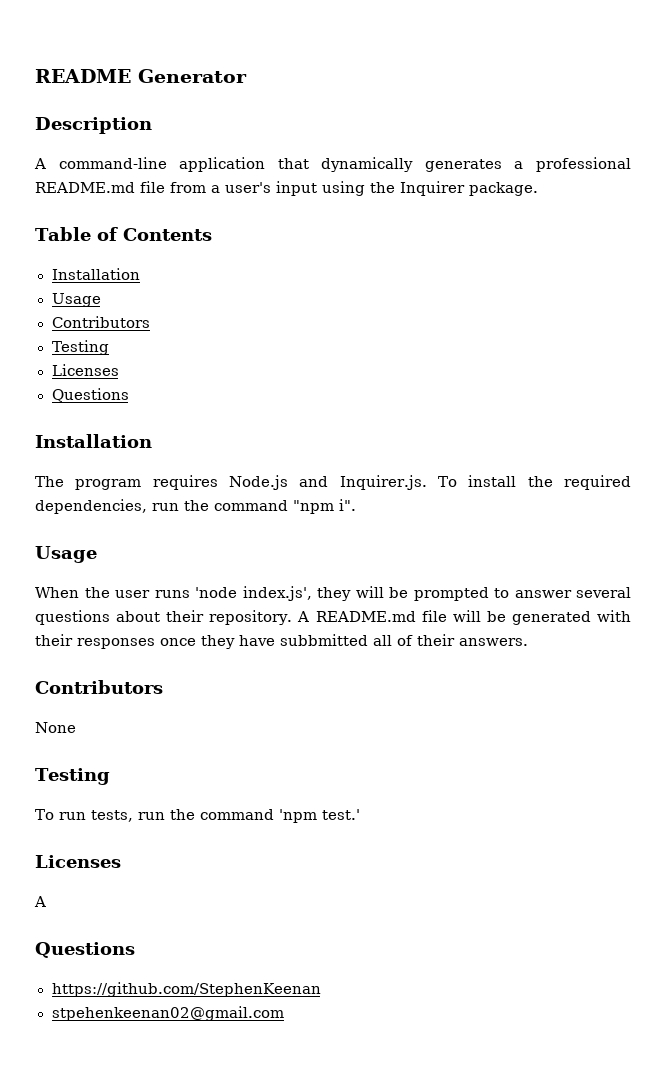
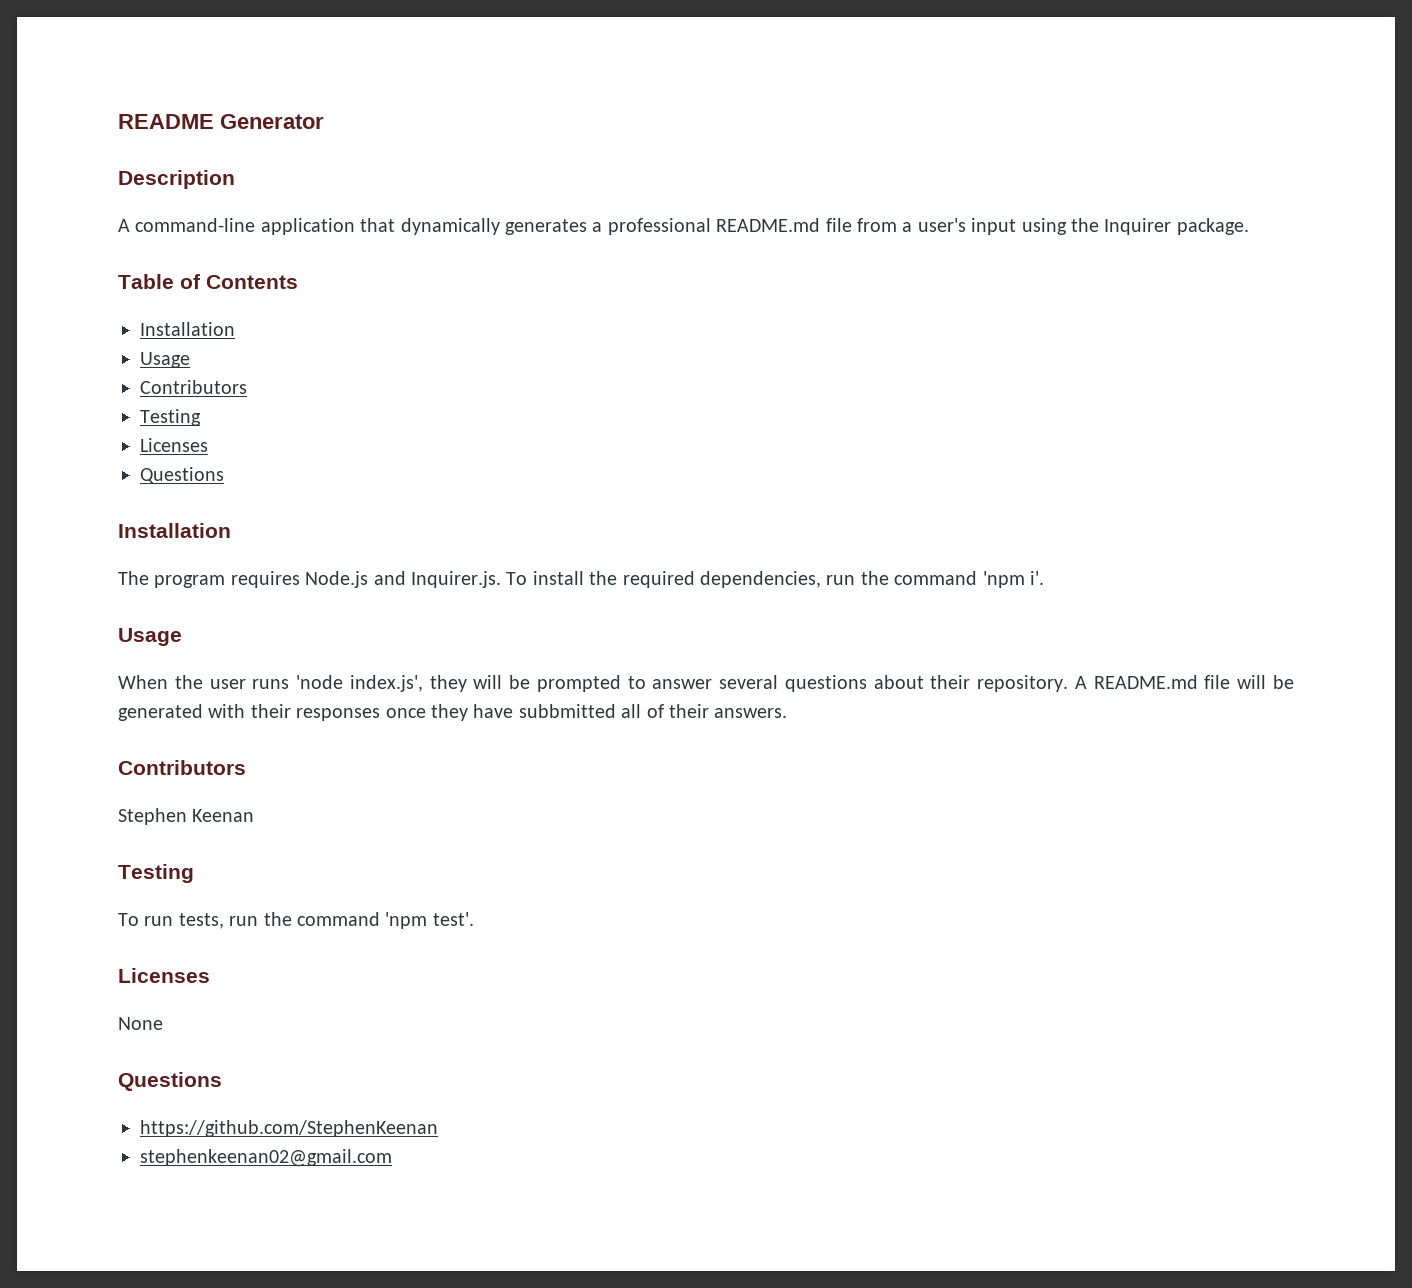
[293,499,356,514] "npm i". -> [982,571,1044,588] 'npm i'.
[35,722,76,733] // None -> [118,808,255,825] // Stephen Keenan
[321,809,360,820] [35,855,121,868] [34,896,46,907] test.' // Licenses // A -> [432,912,474,926] [118,968,210,983] [118,1017,163,1030] test'. // Licenses // None
[51,1006,284,1021] stpehenkeenan02@gmail.com -> [140,1149,392,1167] stephenkeenan02@gmail.com

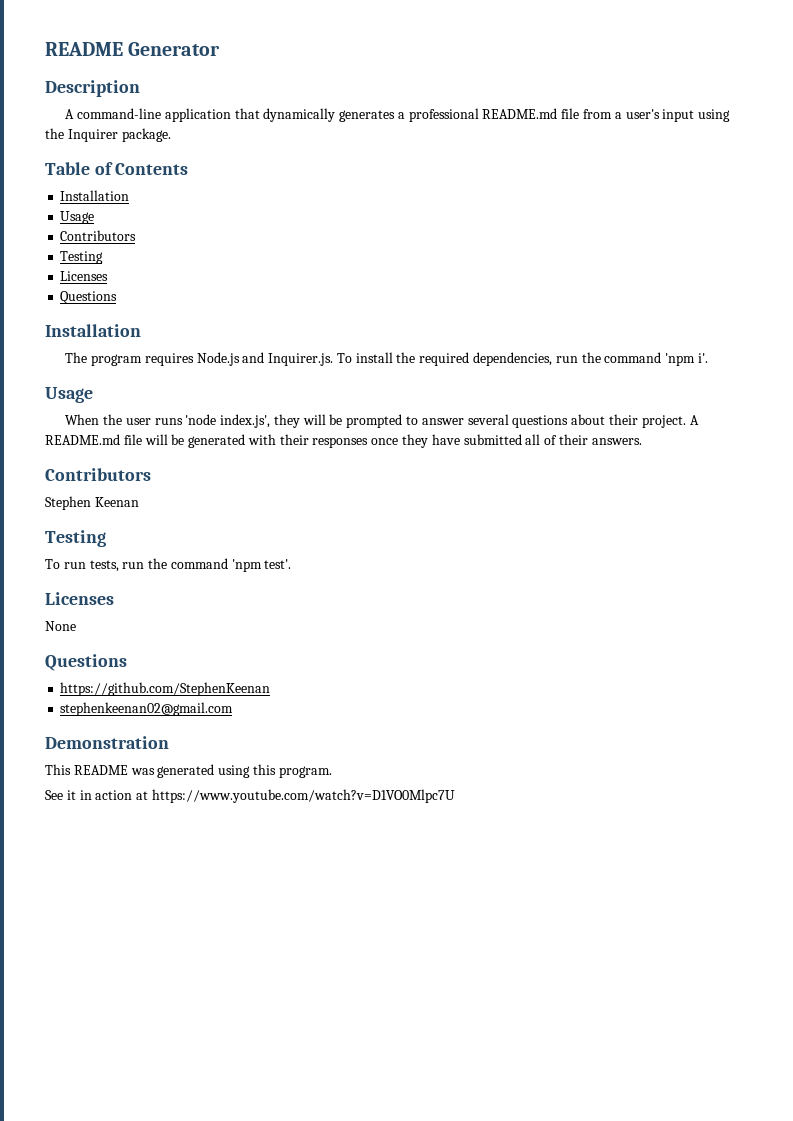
[977,675,1069,692] repository. -> [641,415,686,428] project.
[518,704,616,718] subbmitted -> [463,434,522,445] submitted
(392, 1158) none -> [45,736,169,749] [45,764,332,778] [45,789,455,803] // Demonstration // This README was generated using this program. // See it in action at https://www.youtube.com/watch?v=D1VO0Mlpc7U

